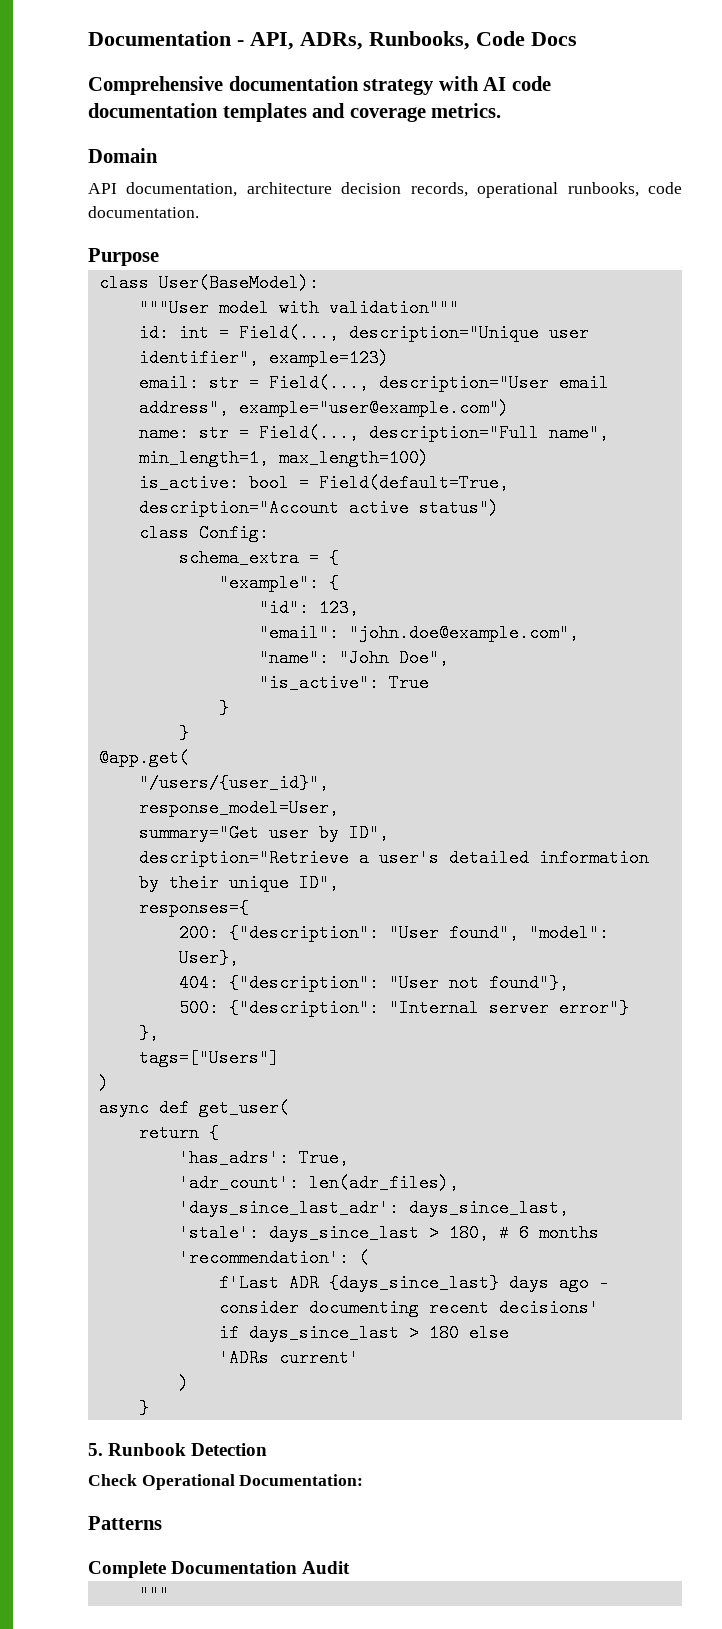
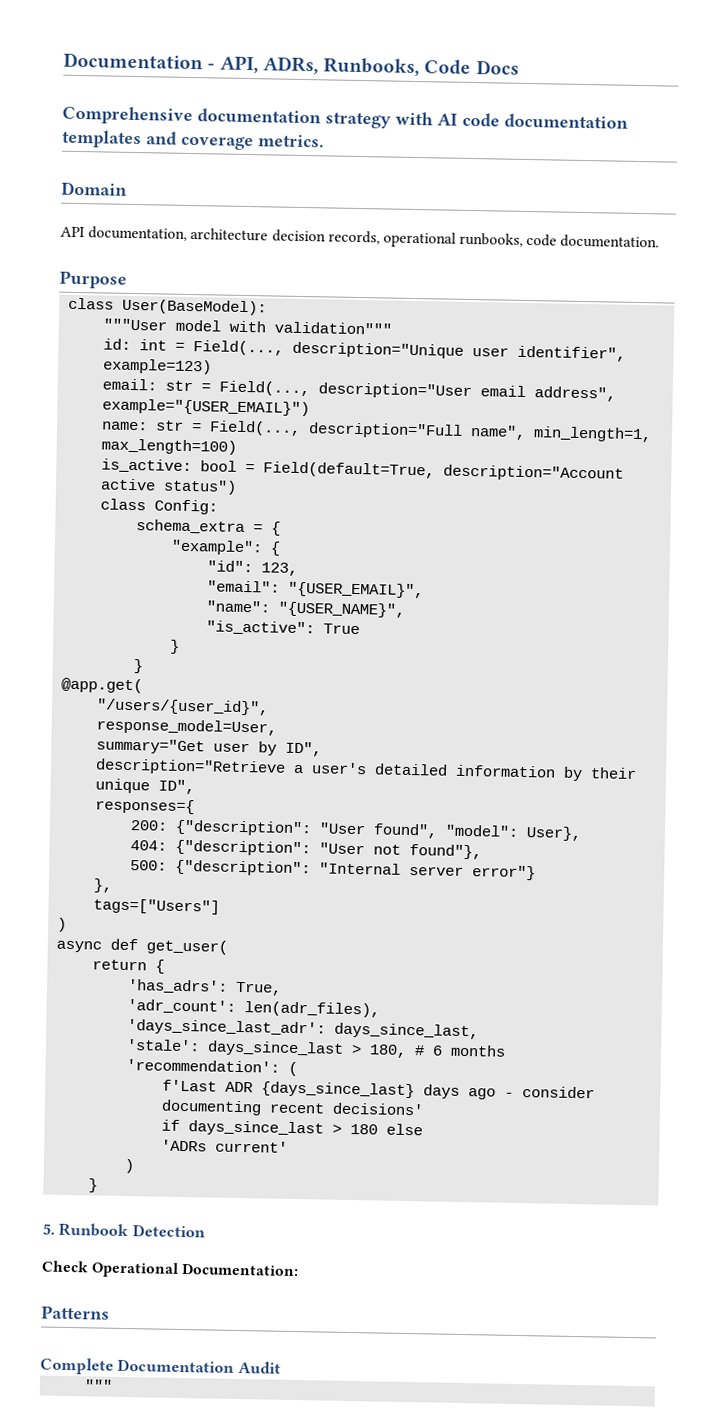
[238,399,509,417] example="user@example.com") -> [102,398,311,417] example="{USER_EMAIL}")
[348,624,579,642] "john.doe@example.com", -> [288,581,425,599] "{USER_EMAIL}",
[338,649,449,667] "John Doe", -> [278,601,406,618] "{USER_NAME}",

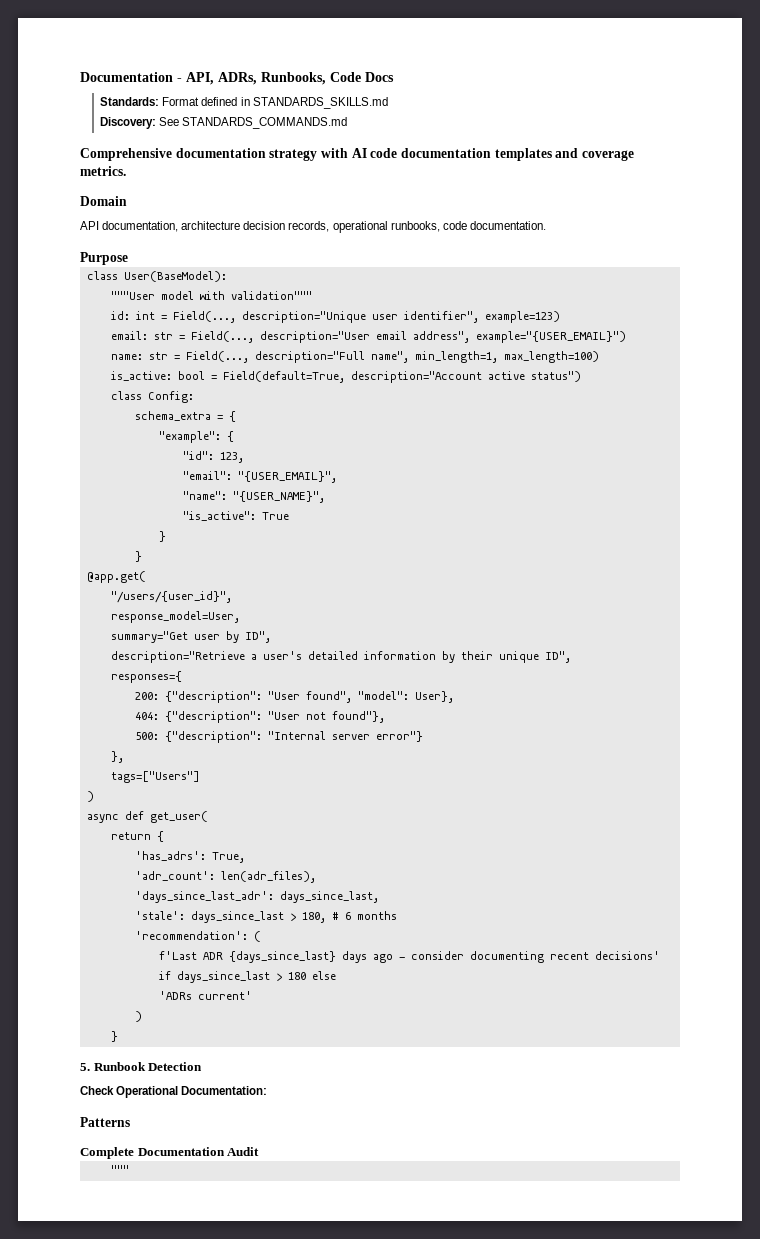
(519, 67) none -> [100,97,388,109] [100,117,348,129] // Standards: Format defined in STANDARDS_SKILLS.md // Discovery: See STANDARDS_COMMANDS.md

